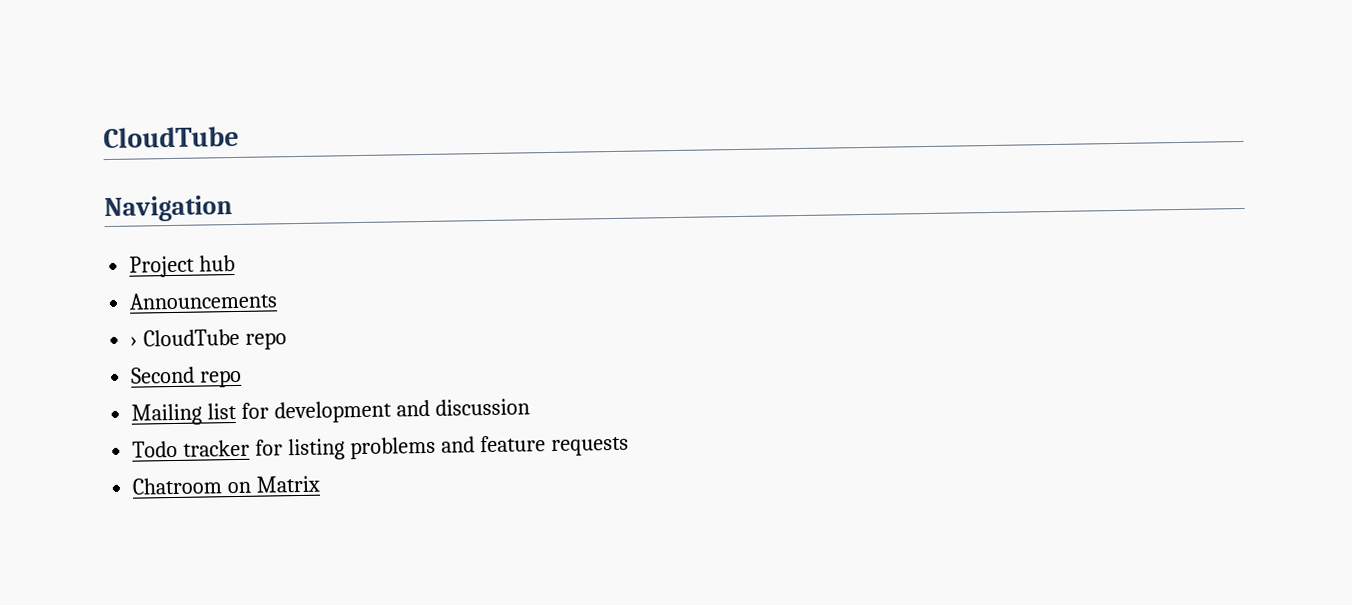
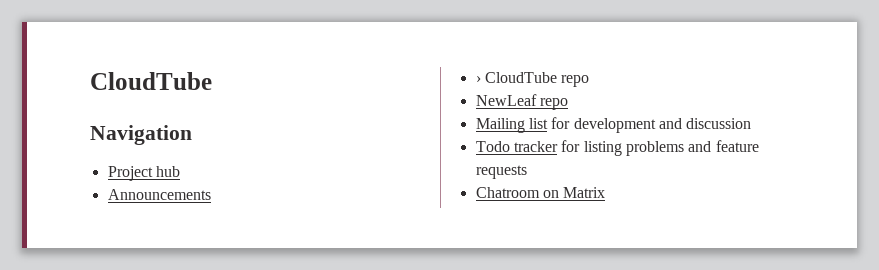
[130,366,196,384] Second -> [475,94,537,106] NewLeaf

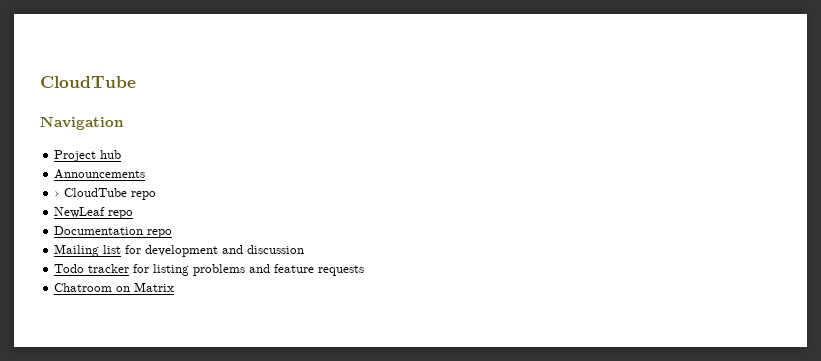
(568, 104) none -> [54,226,173,238] // Documentation repo

